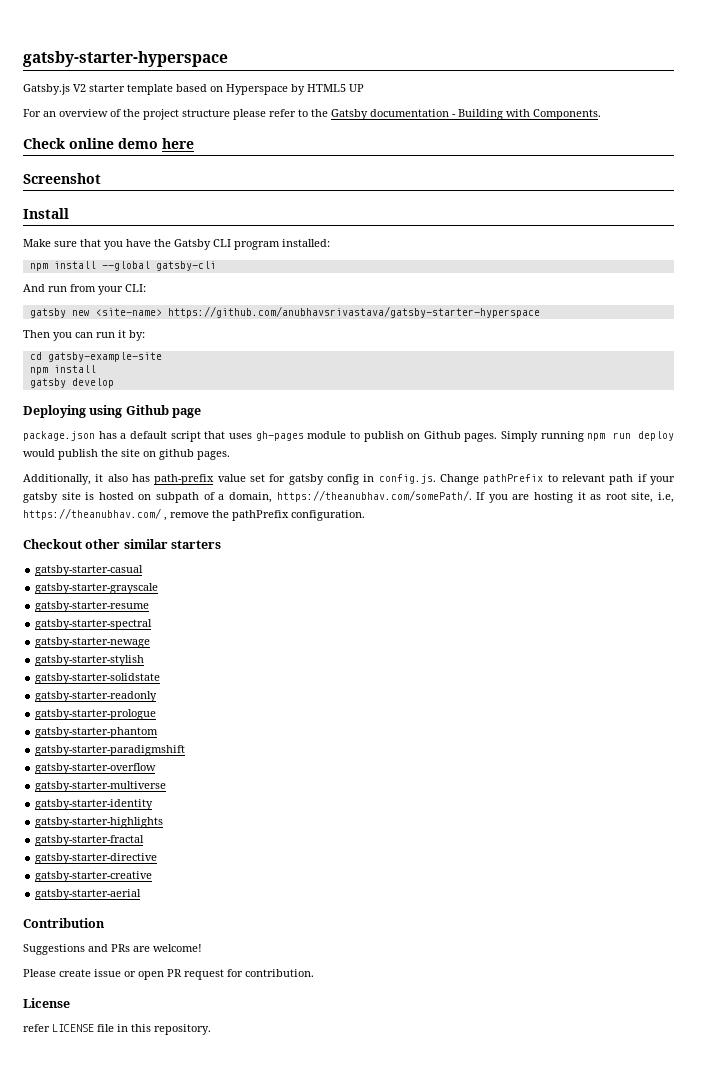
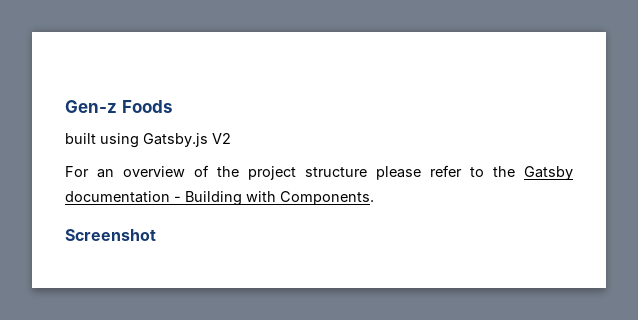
[23,51,228,67] [23,84,364,95] gatsby-starter-hyperspace // Gatsby.js V2 starter template based on Hyperspace by HTML5 UP -> [65,100,173,113] [65,133,231,148] Gen-z Foods // built using Gatsby.js V2
[23,138,194,149] [23,173,101,184] [23,208,69,219] [23,239,330,250] [29,261,216,271] [23,284,146,295] [29,306,540,318] [23,330,145,341] [29,352,162,362] [29,365,96,375] [29,378,114,388] [23,405,202,418] [23,431,674,442] [23,449,230,460] [23,474,676,485] [23,490,674,503] [23,508,365,521] [23,539,222,549] [35,565,144,576] [35,583,159,594] [35,601,150,612] [35,619,153,630] [35,637,151,648] [35,655,145,666] [35,673,161,684] [35,691,158,702] [35,709,157,720] [35,727,159,738] [35,745,186,756] [35,763,157,774] [35,781,167,792] [35,799,154,810] [35,817,164,828] [35,835,145,846] [35,853,158,864] [35,871,153,882] [35,889,142,900] [23,918,105,928] [23,944,202,955] [23,969,314,980] [23,998,70,1008] [23,1024,211,1035] Check online demo here // Screenshot // Install // Make sure that you have the Gatsby CLI program installed: // npm install --global gatsby-cli // And run from your CLI: // gatsby new <site-name> https://github.com/anubhavsrivastava/gatsby-starter-hyperspace // Then you can run it by: // cd gatsby-example-site // npm install // gatsby develop // Deploying using Github page // package.json has a default script that uses gh-pages module to publish on Github pages. Simply running npm run deploy would publish the site on github pages. // Additionally, it also has path-prefix value set for gatsby config in config.js. Change pathPrefix to relevant path if your gatsby site is hosted on subpath of a domain, https://theanubhav.com/somePath/. If you are hosting it as root site, i.e, https://theanubhav.com/ , remove the pathPrefix configuration. // Checkout other similar starters // gatsby-starter-casual // gatsby-starter-grayscale // gatsby-starter-resume // gatsby-starter-spectral // gatsby-starter-newage // gatsby-starter-stylish // gatsby-starter-solidstate // gatsby-starter-readonly // gatsby-starter-prologue // gatsby-starter-phantom // gatsby-starter-paradigmshift // gatsby-starter-overflow // gatsby-starter-multiverse // gatsby-starter-identity // gatsby-starter-highlights // gatsby-starter-fractal // gatsby-starter-directive // gatsby-starter-creative // gatsby-starter-aerial // Contribution // Suggestions and PRs are welcome! // Please create issue or open PR request for contribution. // License // refer LICENSE file in this repository. -> [65,229,156,241] Screenshot

